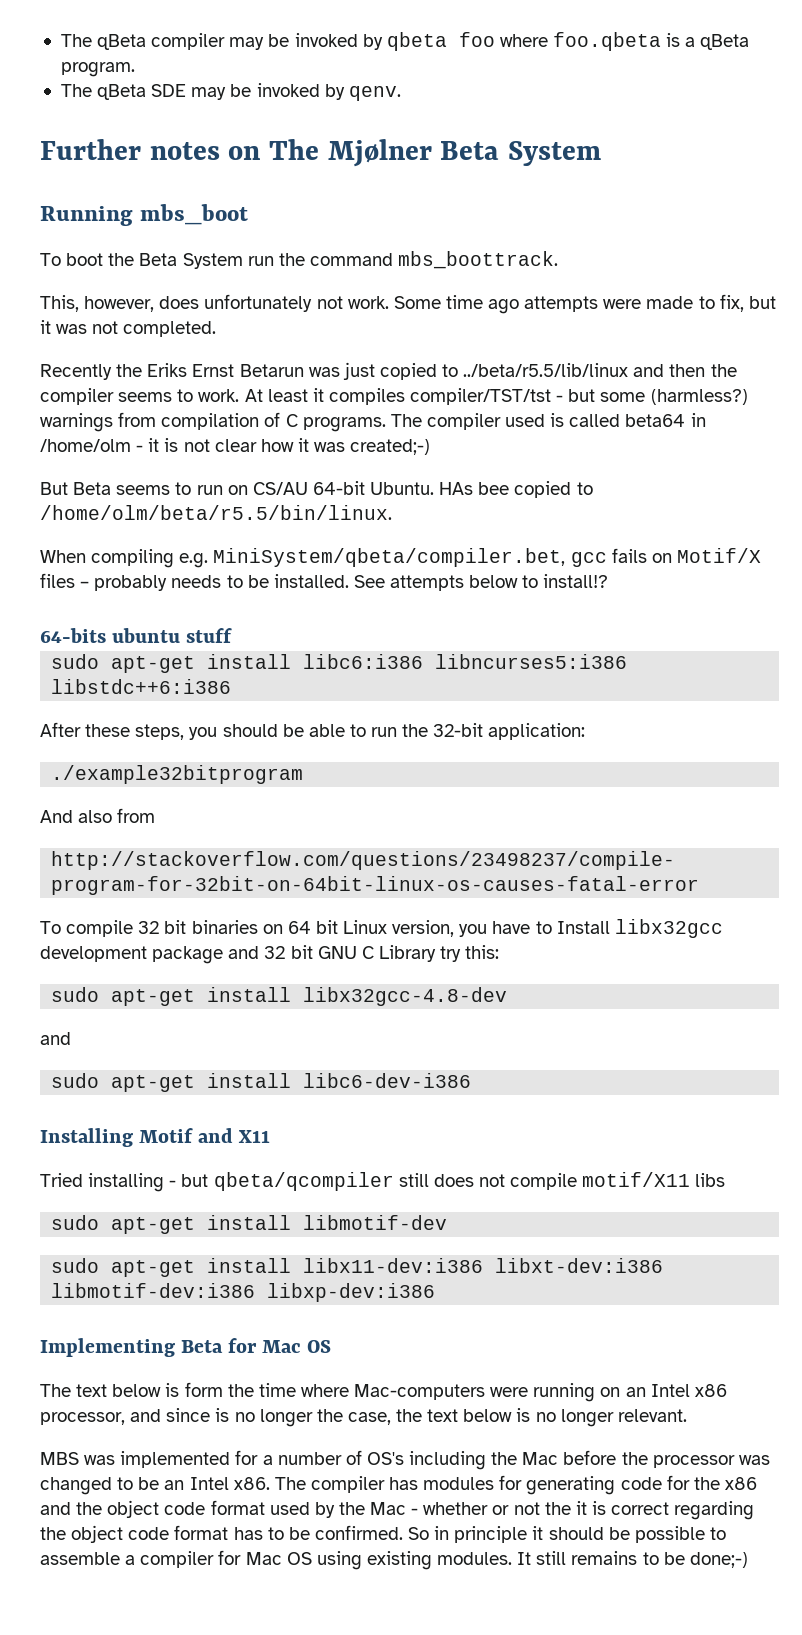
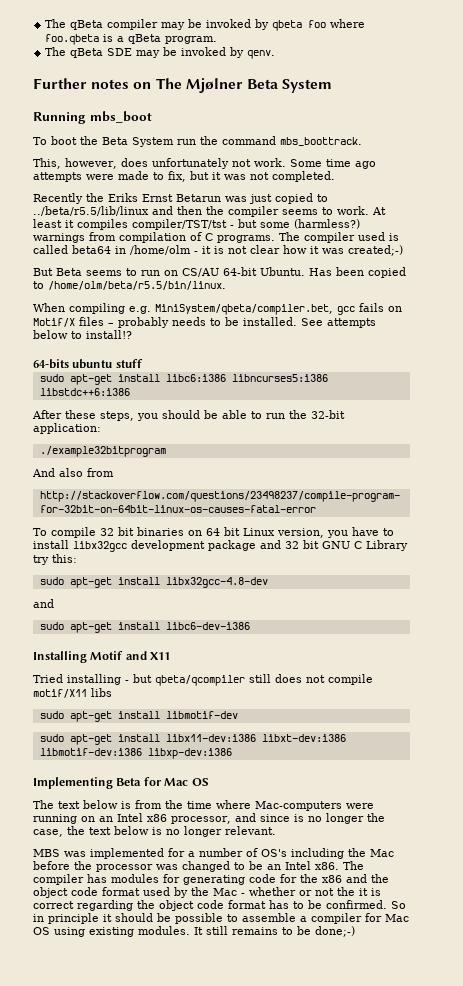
[439,482,510,495] HAs bee -> [309,267,364,276] Has been
[556,921,610,934] Install -> [33,540,69,549] install
[184,1382,223,1397] form -> [135,800,162,809] from

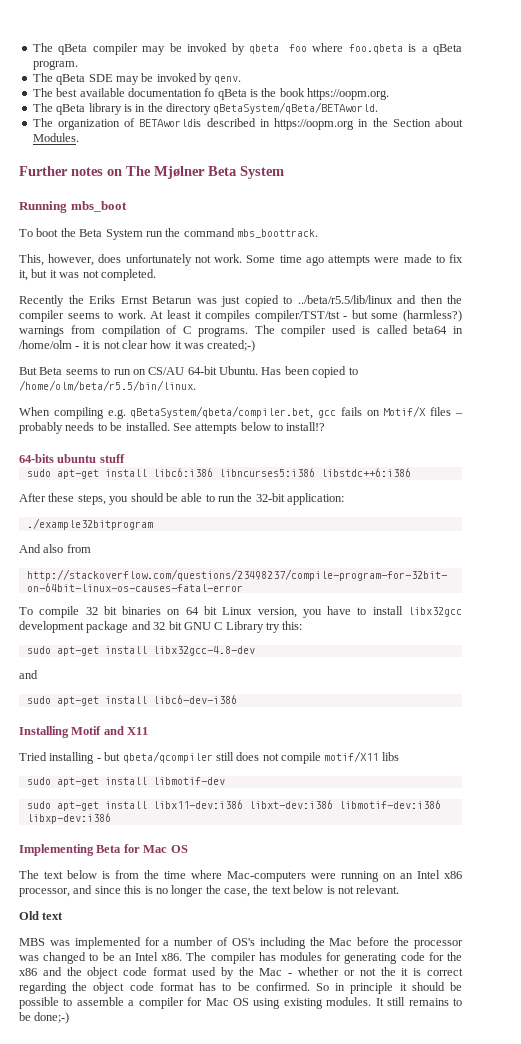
(276, 54) none -> [32,88,390,100] [32,102,379,115] [32,118,464,130] [32,133,79,142] // The best available documentation fo qBeta is the book https://oopm.org. // The qBeta library is in the directory qBetaSystem/qBeta/BETAworld. // The organization of BETAworldis described in https://oopm.org in the Section about Modules.
[168,171,186,182] fix, -> [448,254,463,263] [19,270,28,281] fix it,
[155,304,333,315] MiniSystem/qbeta/compiler.bet, -> [130,406,314,419] qBetaSystem/qbeta/compiler.bet,
(290, 818) none -> [124,885,142,894] this
[166,826,222,837] no longer -> [337,886,354,894] not
(276, 830) none -> [19,911,64,920] // Old text

